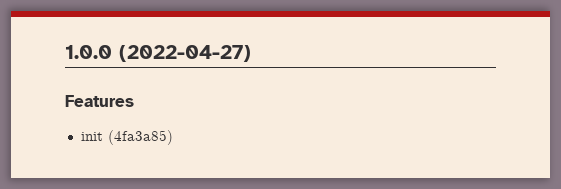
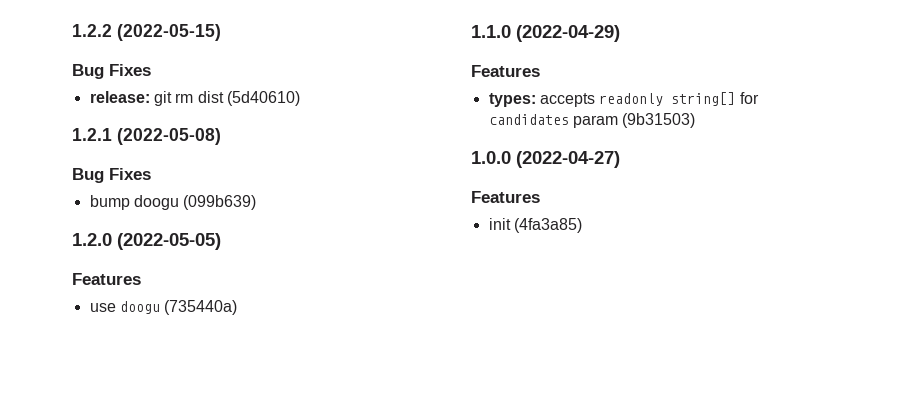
(65, 52) none -> [72,24,221,41] [72,64,151,79] [89,91,300,106] [72,128,221,145] [72,168,151,183] [89,195,257,210] [72,233,221,250] [72,273,141,285] [89,300,238,315] [471,25,620,42] [471,65,540,77] [488,92,759,107] [488,113,696,128] 1.2.2 (2022-05-15) // Bug Fixes // release: git rm dist (5d40610) // 1.2.1 (2022-05-08) // Bug Fixes // bump doogu (099b639) // 1.2.0 (2022-05-05) // Features // use doogu (735440a) // 1.1.0 (2022-04-29) // Features // types: accepts readonly string[] for candidates param (9b31503) //

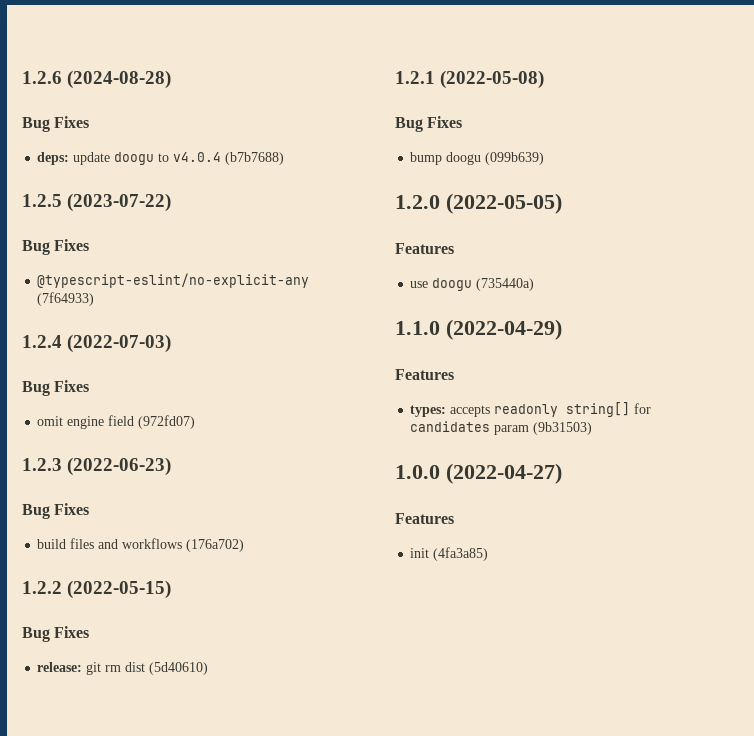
(72, 30) none -> [22,70,172,89] [22,116,90,132] [37,152,285,165] [22,193,172,212] [22,239,90,255] [37,273,310,288] [37,292,95,306] [22,334,172,353] [22,380,90,396] [37,415,196,429] [22,457,172,476] [22,503,90,519] [37,538,245,552] 1.2.6 (2024-08-28) // Bug Fixes // deps: update doogu to v4.0.4 (b7b7688) // 1.2.5 (2023-07-22) // Bug Fixes // @typescript-eslint/no-explicit-any (7f64933) // 1.2.4 (2022-07-03) // Bug Fixes // omit engine field (972fd07) // 1.2.3 (2022-06-23) // Bug Fixes // build files and workflows (176a702) //

